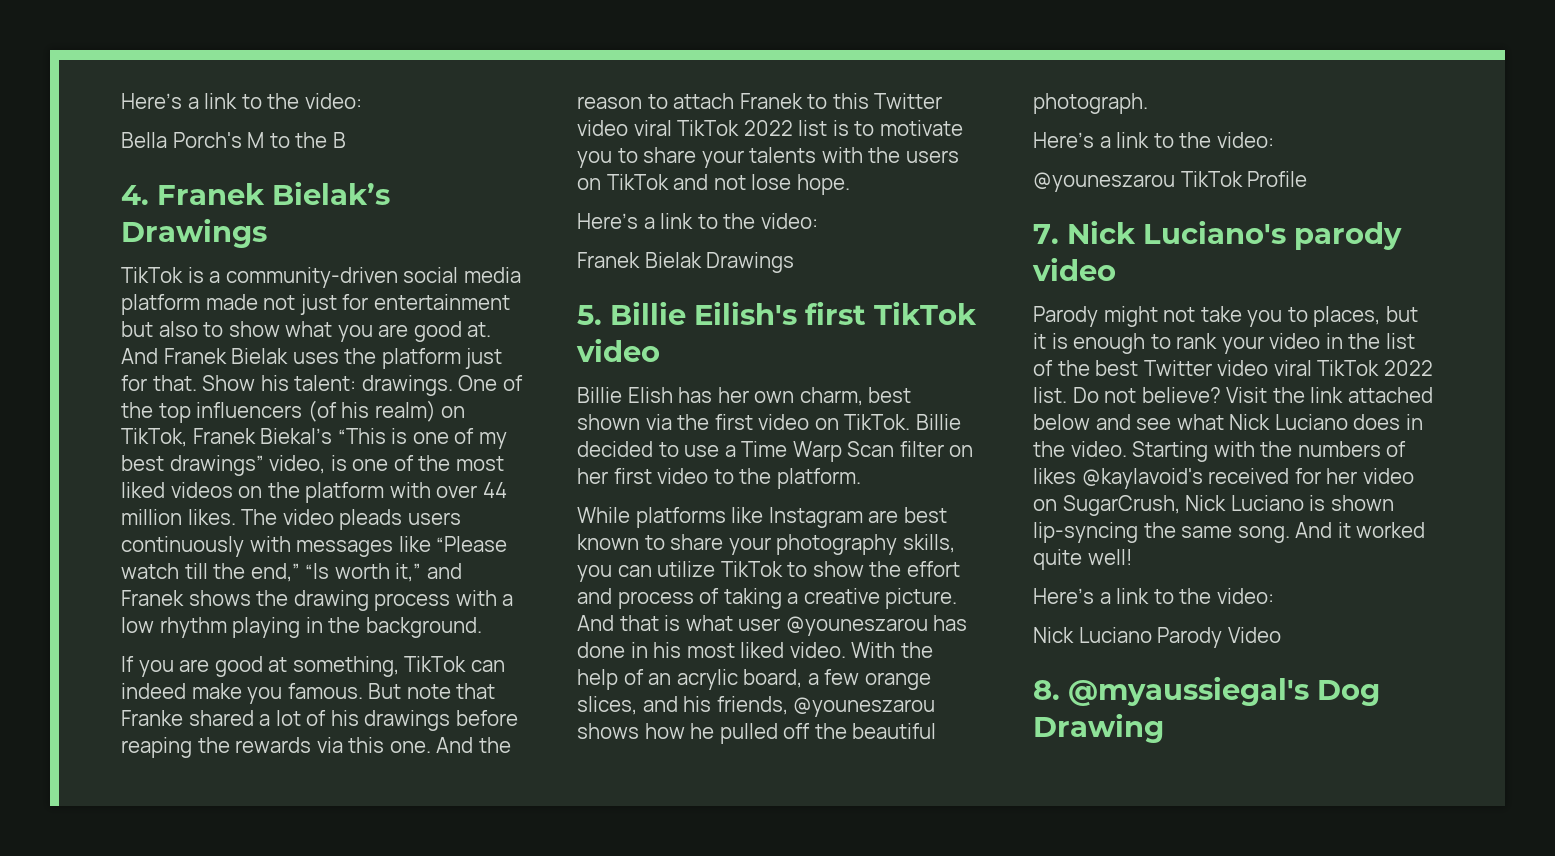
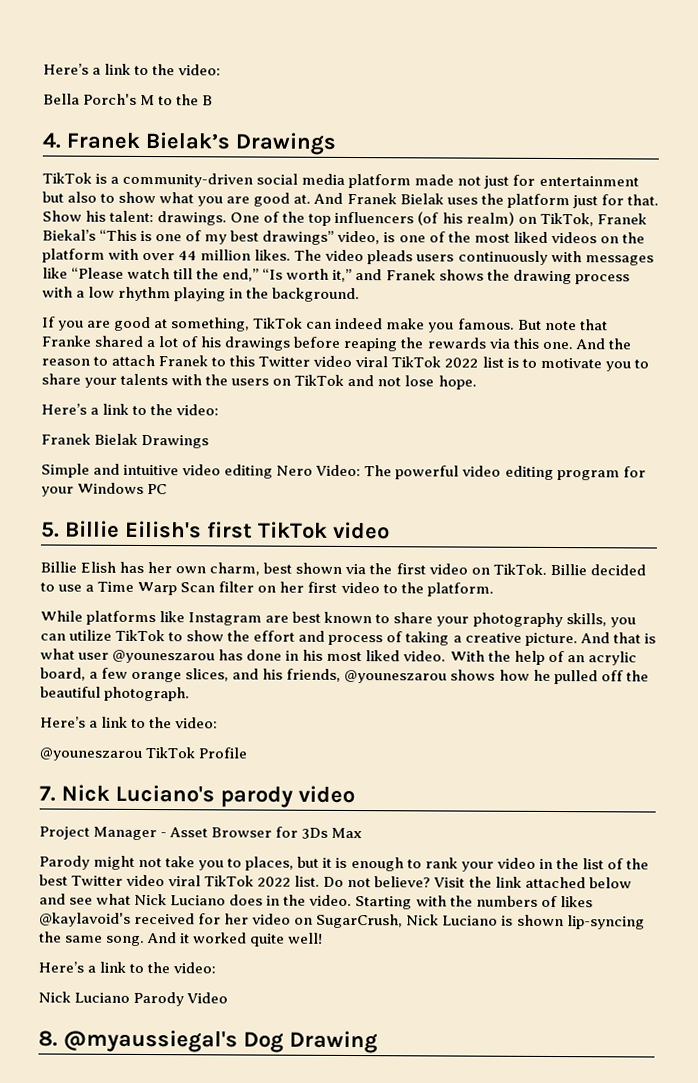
(795, 262) none -> [41,463,646,481] [41,482,168,497] // Simple and intuitive video editing Nero Video: The powerful video editing program for your Windows PC
(1116, 269) none -> [39,826,363,841] // Project Manager - Asset Browser for 3Ds Max

